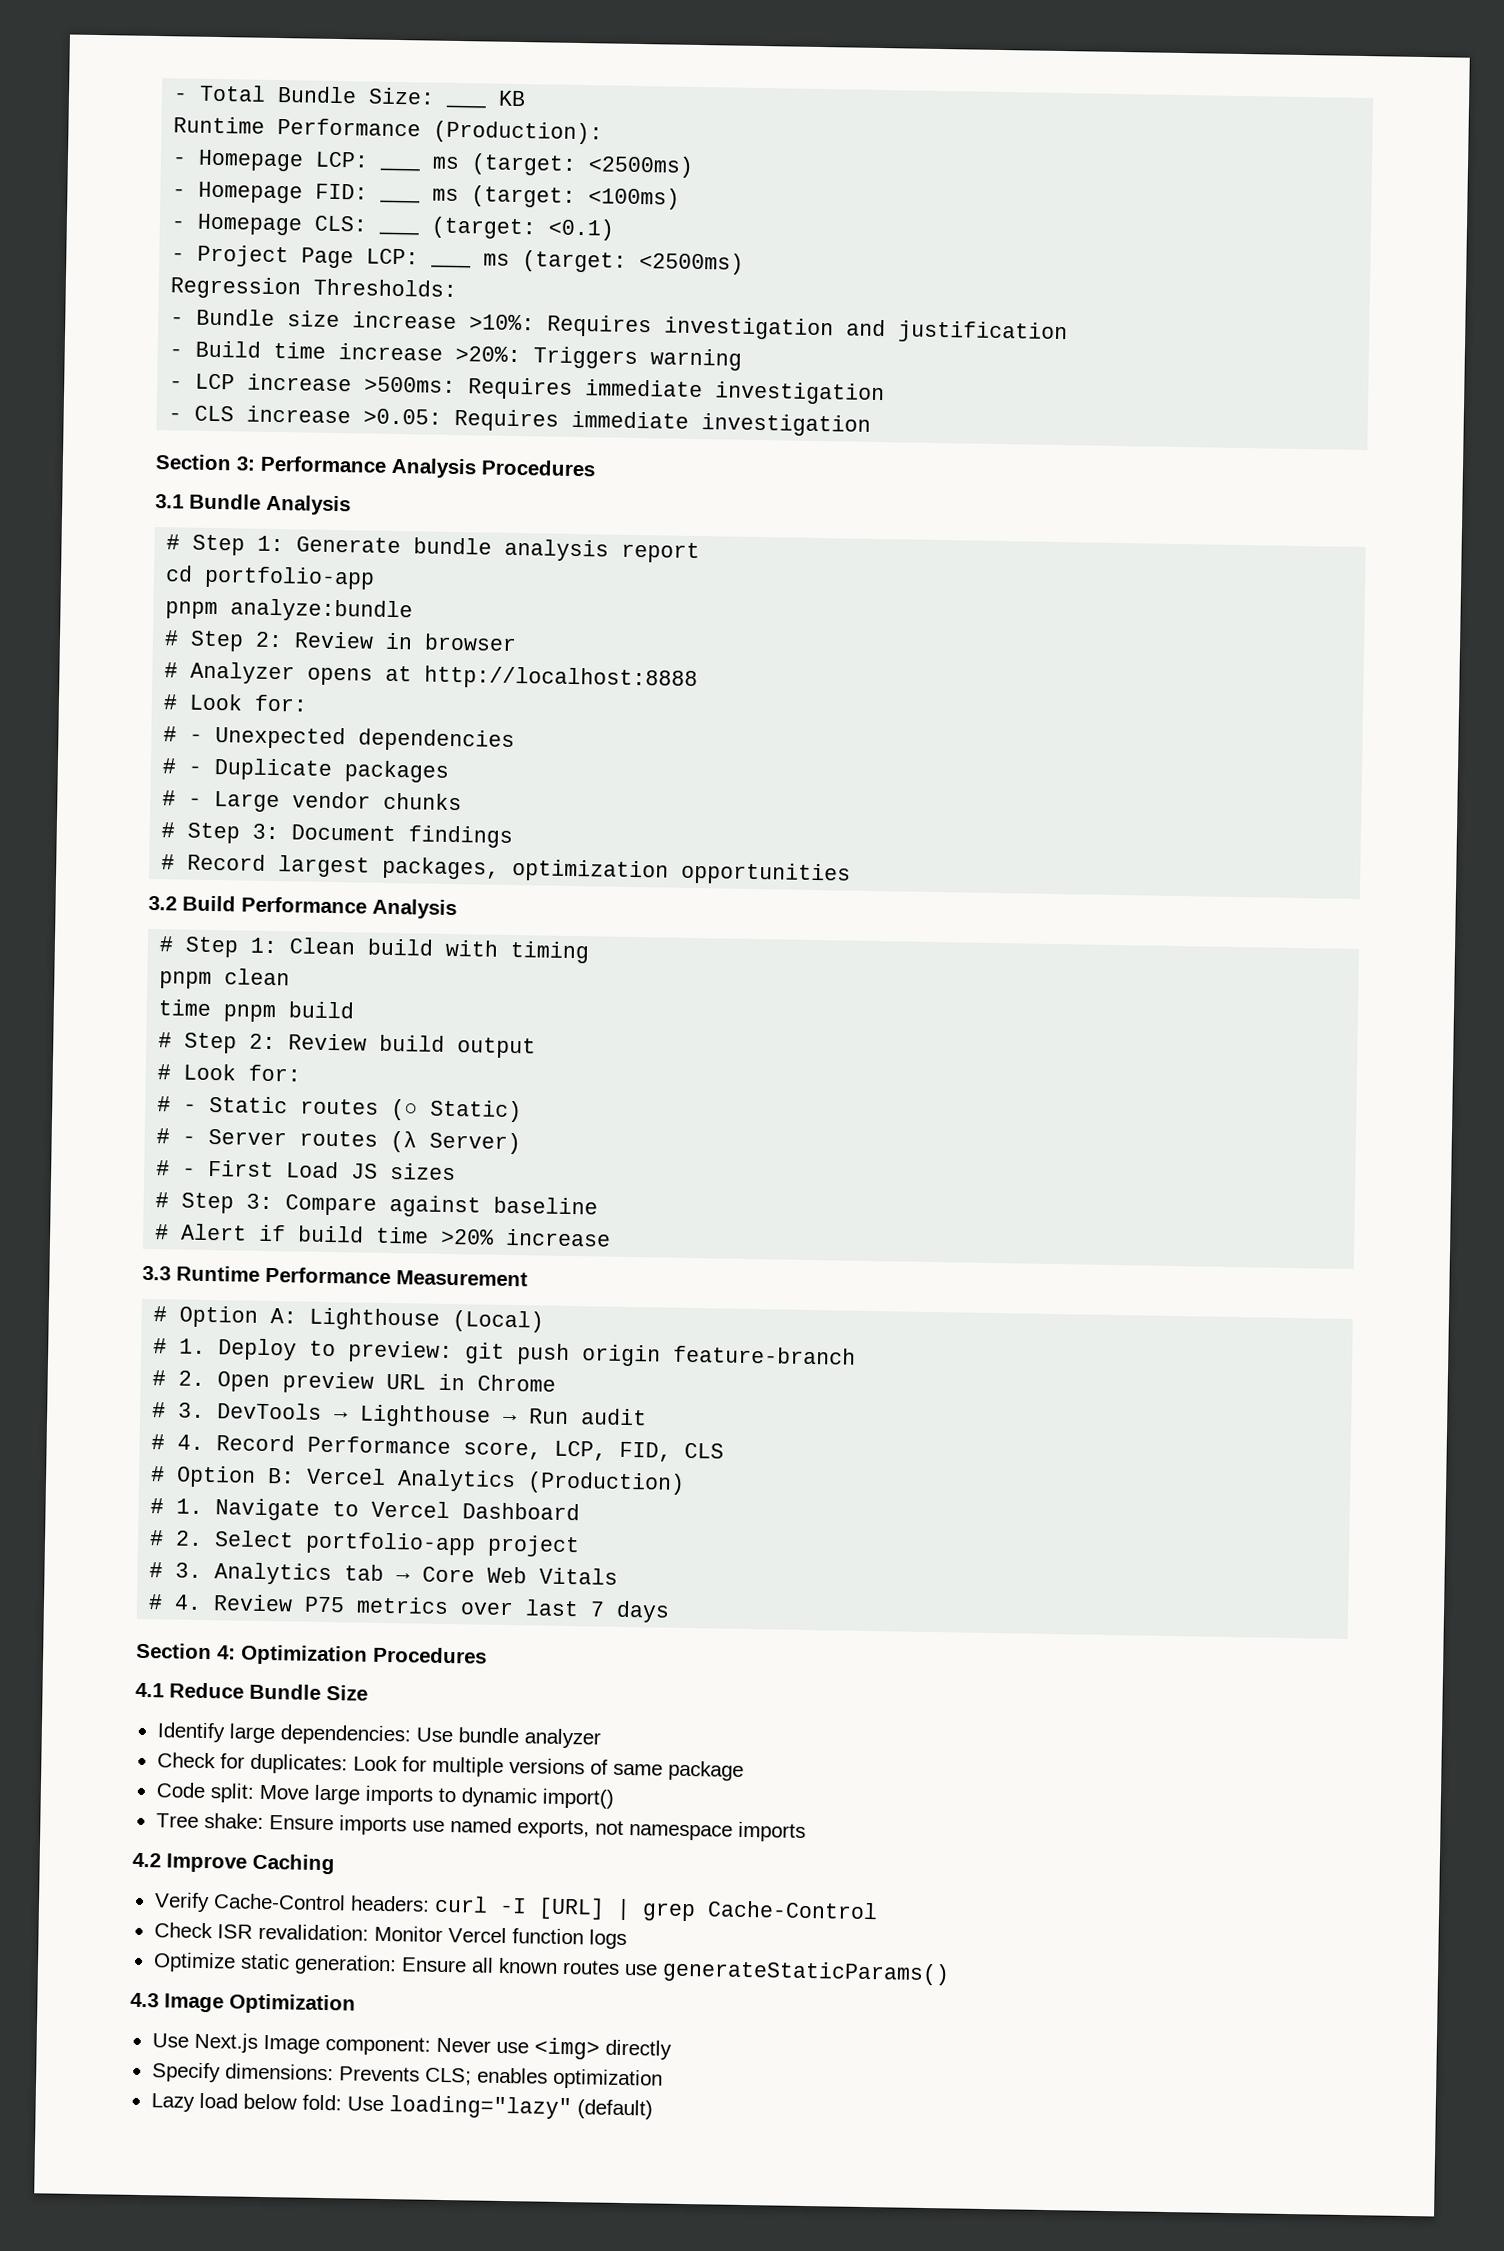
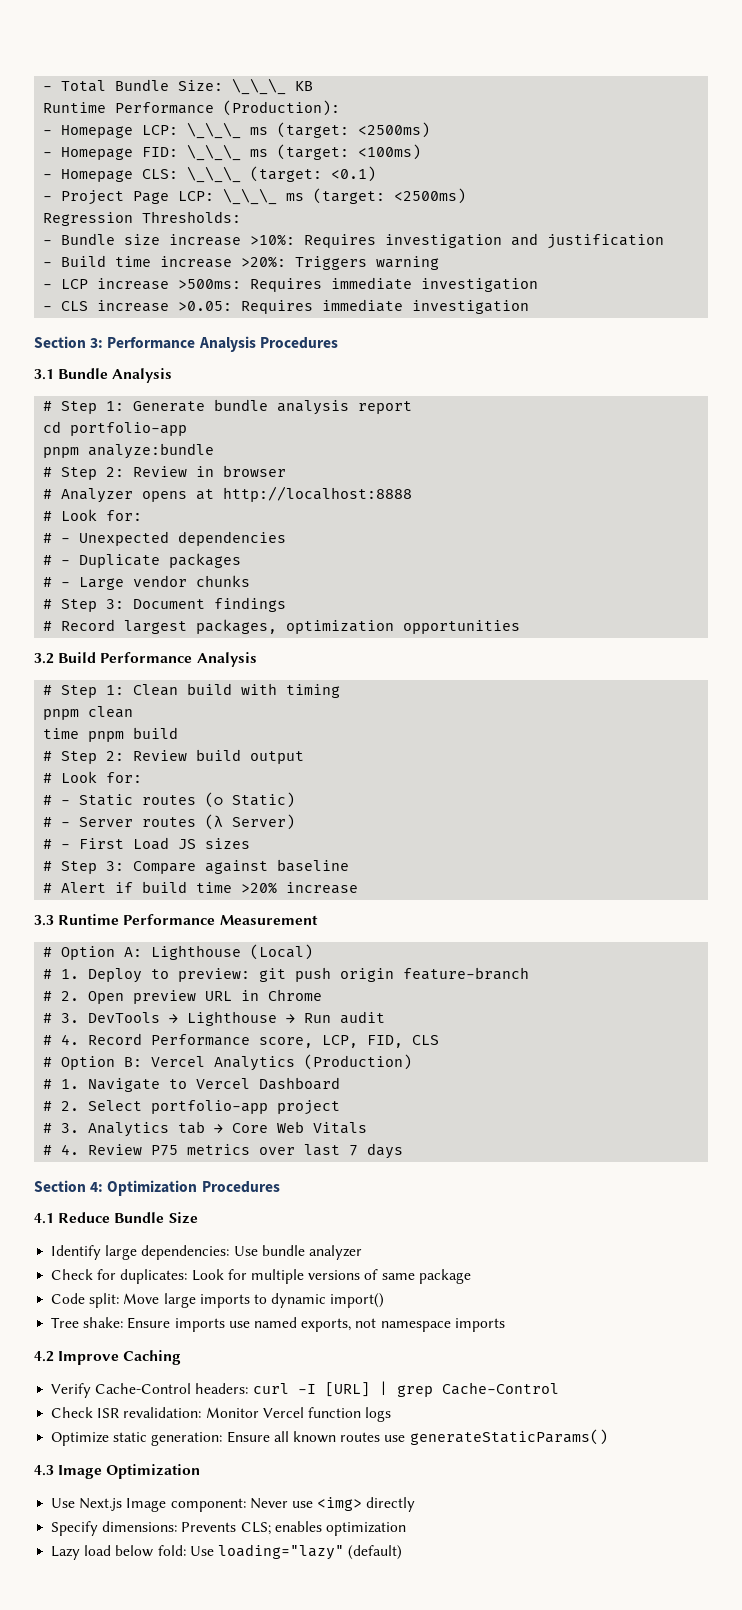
[445,104,487,109] ___ -> [232,78,287,95] \_\_\_
[379,167,421,172] ___ -> [187,122,242,139] \_\_\_
[379,199,421,204] ___ -> [187,144,242,161] \_\_\_
[378,231,420,236] ___ -> [187,166,242,183] \_\_\_
[430,264,472,269] ___ -> [223,188,278,205] \_\_\_

